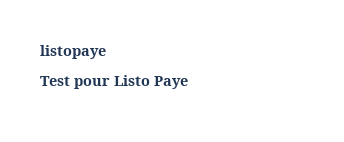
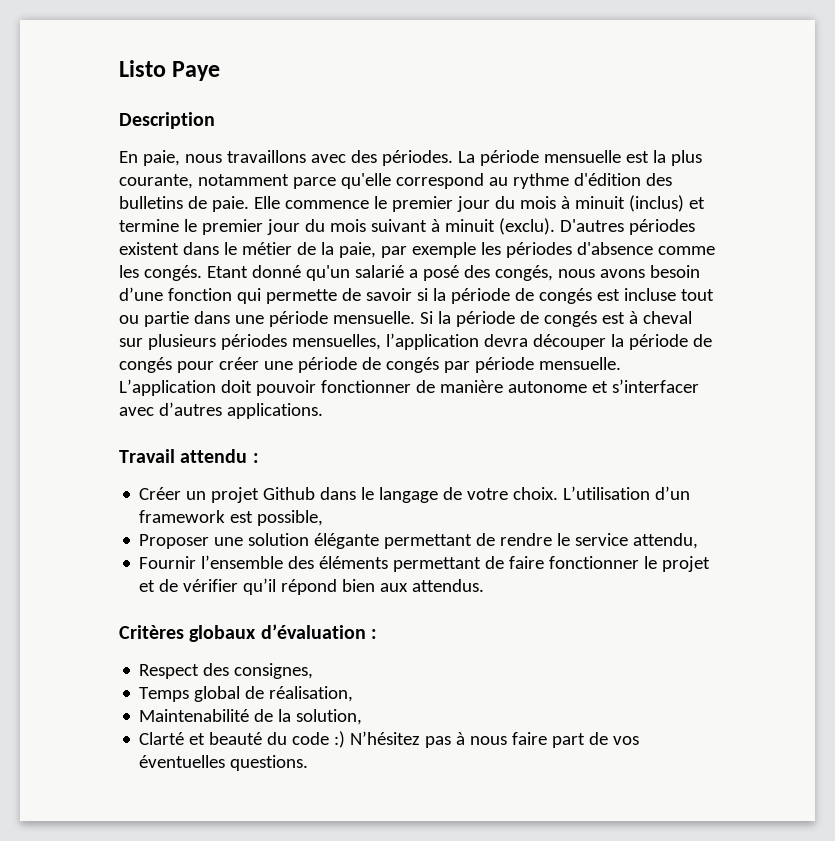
[40,45,106,59] [40,76,110,89] listopaye // Test pour -> (119, 68) none
(188, 82) none -> [119,112,215,129] [119,150,702,166] [119,173,672,189] [119,195,705,212] [119,218,695,235] [119,242,715,258] [119,265,700,281] [119,287,714,304] [119,311,692,327] [119,333,712,350] [119,357,621,373] [119,379,699,396] [119,402,323,419] [119,449,259,463] [139,486,691,503] [139,510,324,526] [139,533,699,549] [139,555,711,572] [139,578,485,595] [119,624,378,642] [139,663,314,679] [139,686,354,702] [139,709,363,725] [139,731,640,748] [139,755,309,771] // Description // En paie, nous travaillons avec des périodes. La période mensuelle est la plus courante, notamment parce qu'elle correspond au rythme d'édition des bulletins de paie. Elle commence le premier jour du mois à minuit (inclus) et termine le premier jour du mois suivant à minuit (exclu). D'autres périodes existent dans le métier de la paie, par exemple les périodes d'absence comme les congés. Etant donné qu'un salarié a posé des congés, nous avons besoin d’une fonction qui permette de savoir si la période de congés est incluse tout ou partie dans une période mensuelle. Si la période de congés est à cheval sur plusieurs périodes mensuelles, l’application devra découper la période de congés pour créer une période de congés par période mensuelle. L’application doit pouvoir fonctionner de manière autonome et s’interfacer avec d’autres applications. // Travail attendu : // Créer un projet Github dans le langage de votre choix. L’utilisation d’un framework est possible, // Proposer une solution élégante permettant de rendre le service attendu, // Fournir l’ensemble des éléments permettant de faire fonctionner le projet et de vérifier qu’il répond bien aux attendus. // Critères globaux d’évaluation : // Respect des consignes, // Temps global de réalisation, // Maintenabilité de la solution, // Clarté et beauté du code :) N’hésitez pas à nous faire part de vos éventuelles questions.

